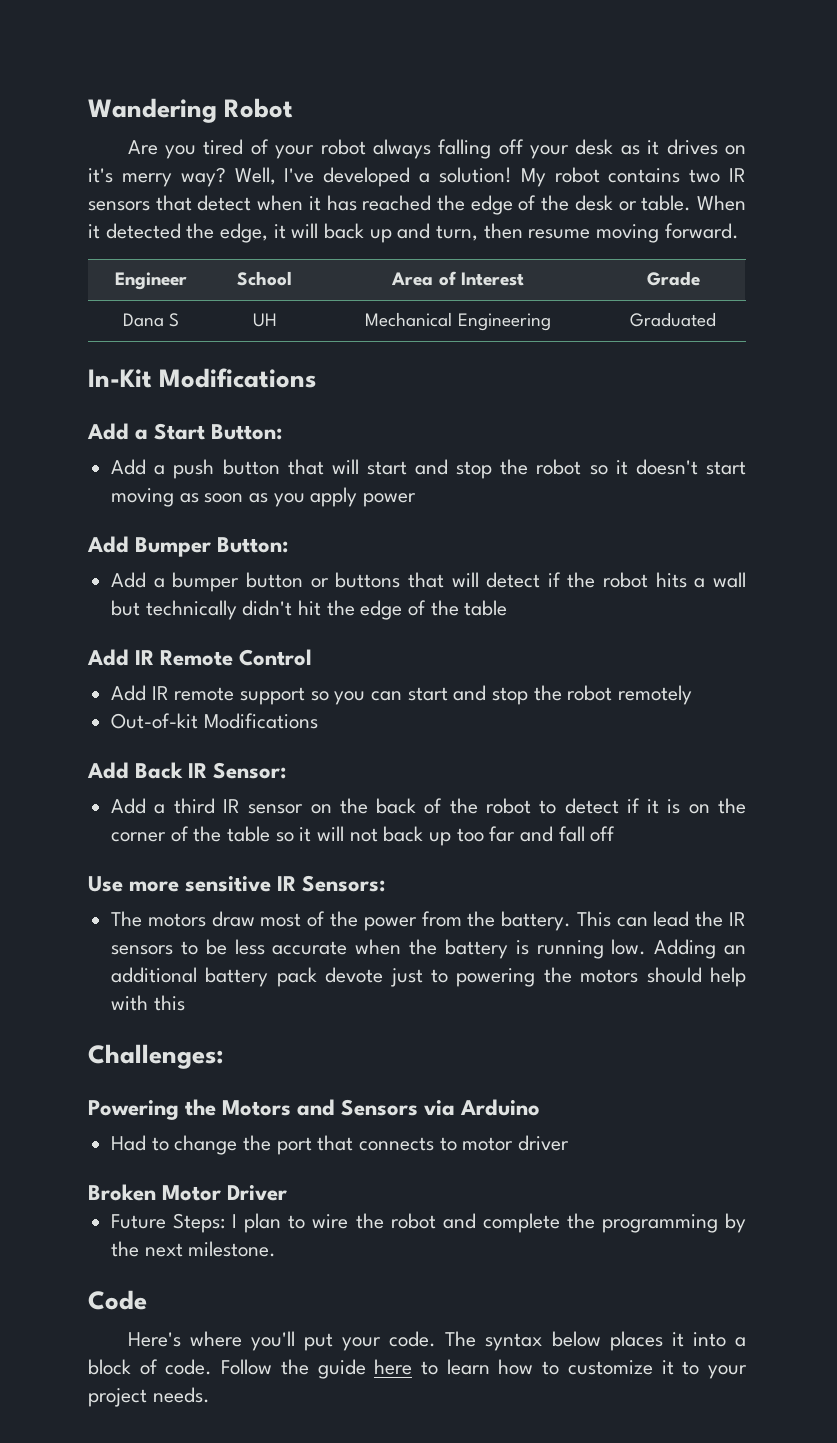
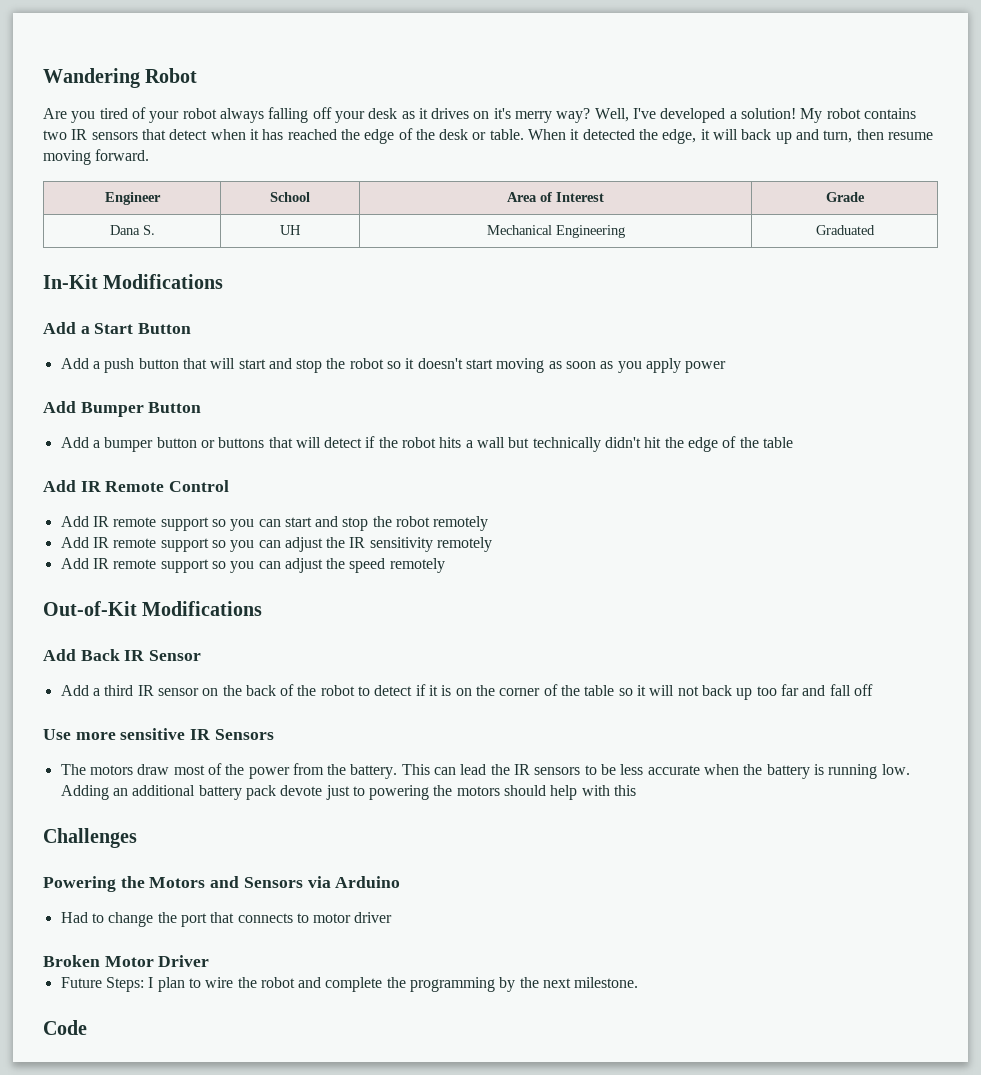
[169,313,180,327] S -> [142,225,155,235] S.
[211,424,283,440] Button: -> [138,323,192,334] Button
[217,537,289,553] Button: -> [148,402,202,413] Button
[111,713,199,729] Out-of-kit -> [60,537,493,552] [60,558,445,573] [43,601,137,616] Add IR remote support so you can adjust the IR sensitivity remotely // Add IR remote support so you can adjust the speed remotely // Out-of-Kit
[213,762,287,779] Sensor: -> [149,650,202,661] Sensor
[302,875,386,892] Sensors: -> [214,729,274,740] Sensors
[88,1044,224,1069] Challenges: -> [43,828,137,848] Challenges
[127,1331,746,1351] [88,1359,747,1379] [88,1387,210,1407] // Here's where you'll put your code. The syntax below places it into a block of code. Follow the guide here to learn how to customize it to your project needs. -> (87, 1027) none

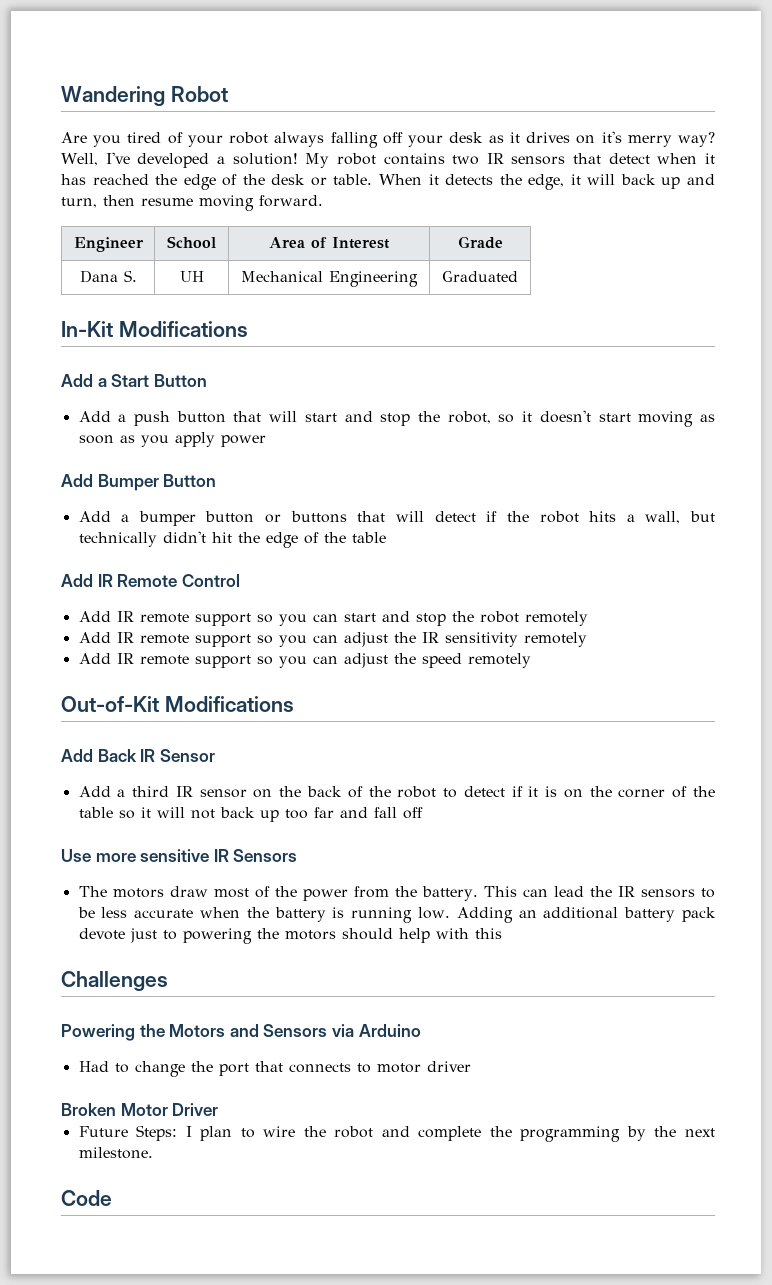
[582,129,635,140] detected -> [445,174,494,185] detects
[349,358,384,369] robot -> [447,411,491,424] robot,
[477,437,506,448] wall -> [645,511,681,524] wall,

